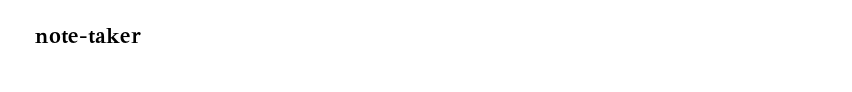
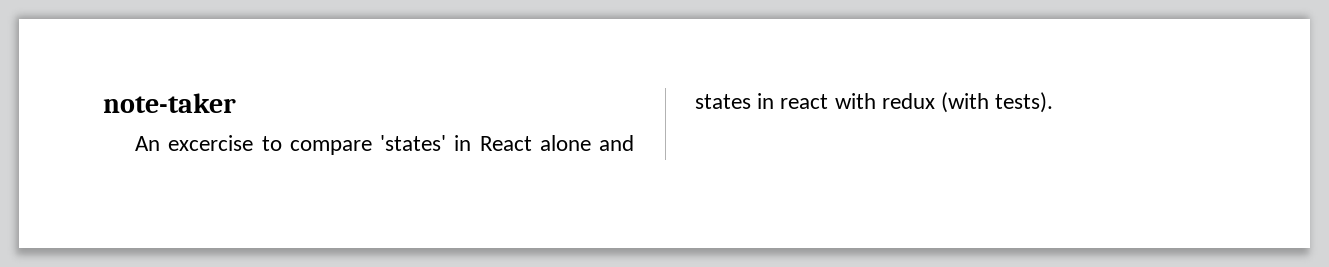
(141, 36) none -> [135,135,634,155] [695,92,1054,113] // An excercise to compare 'states' in React alone and states in react with redux (with tests).

